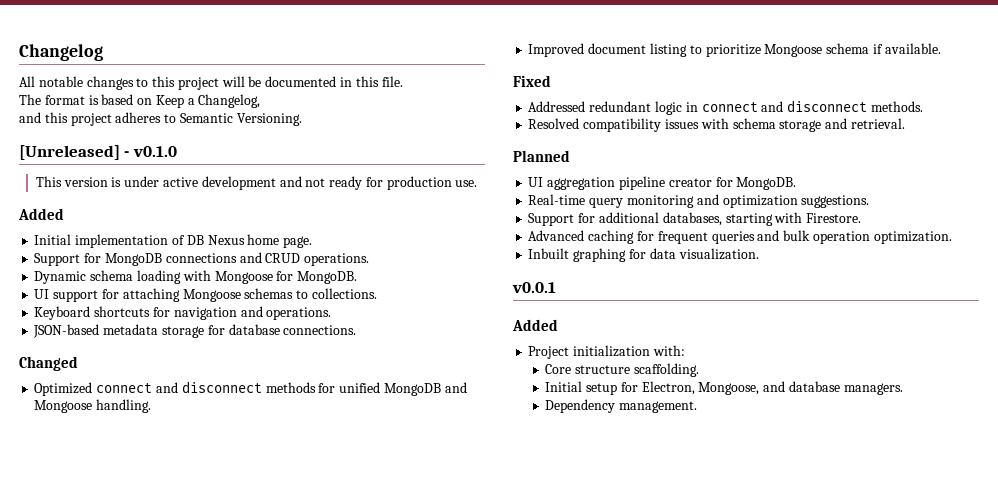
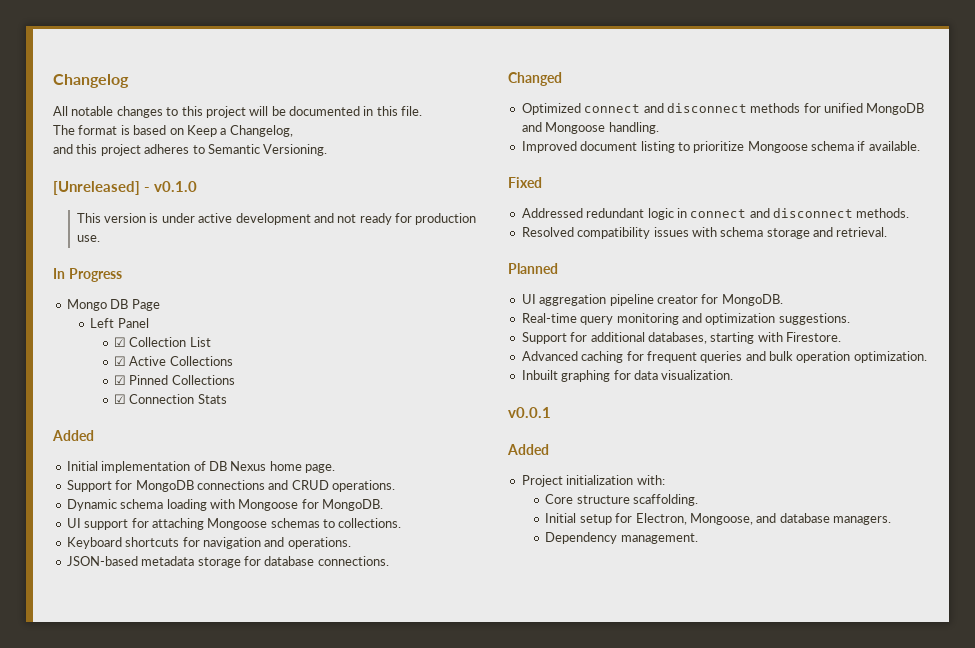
(478, 183) none -> [53,268,122,282] [66,299,160,311] [90,318,149,328] [114,337,211,347] [114,356,233,366] [114,375,235,385] [114,394,227,404] // In Progress // Mongo DB Page // Left Panel // ☑ Collection List // ☑ Active Collections // ☑ Pinned Collections // ☑ Connection Stats

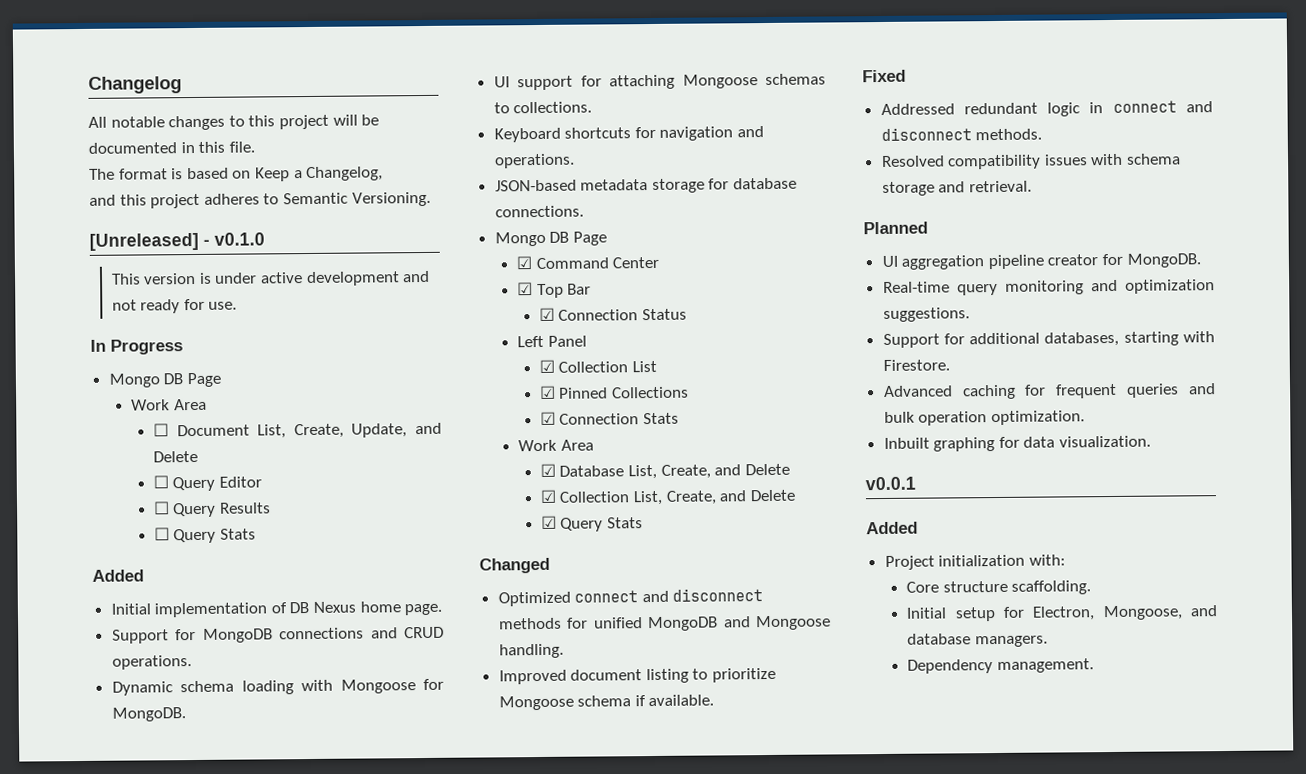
[415,213,477,225] production -> (205, 304) none
[90,318,149,328] [114,337,211,347] [114,356,233,366] [114,375,235,385] [114,394,195,404] Left Panel // ☑ Collection List // ☑ Active Collections // ☑ Pinned Collections // ☑ Connection -> [131,398,207,411] [152,422,442,439] [152,450,198,463] [152,475,263,492] [152,501,272,518] [153,527,217,544] Work Area // ☐ Document List, Create, Update, and Delete // ☐ Query Editor // ☐ Query Results // ☐ Query
(389, 561) none -> [494,231,607,247] [516,256,660,270] [517,282,592,299] [538,307,688,321] [517,335,587,348] [538,359,658,373] [538,385,690,399] [539,411,680,425] [518,439,594,452] [539,463,790,480] [539,489,795,506] [540,515,644,532] // Mongo DB Page // ☑ Command Center // ☑ Top Bar // ☑ Connection Status // Left Panel // ☑ Collection List // ☑ Pinned Collections // ☑ Connection Stats // Work Area // ☑ Database List, Create, and Delete // ☑ Collection List, Create, and Delete // ☑ Query Stats

